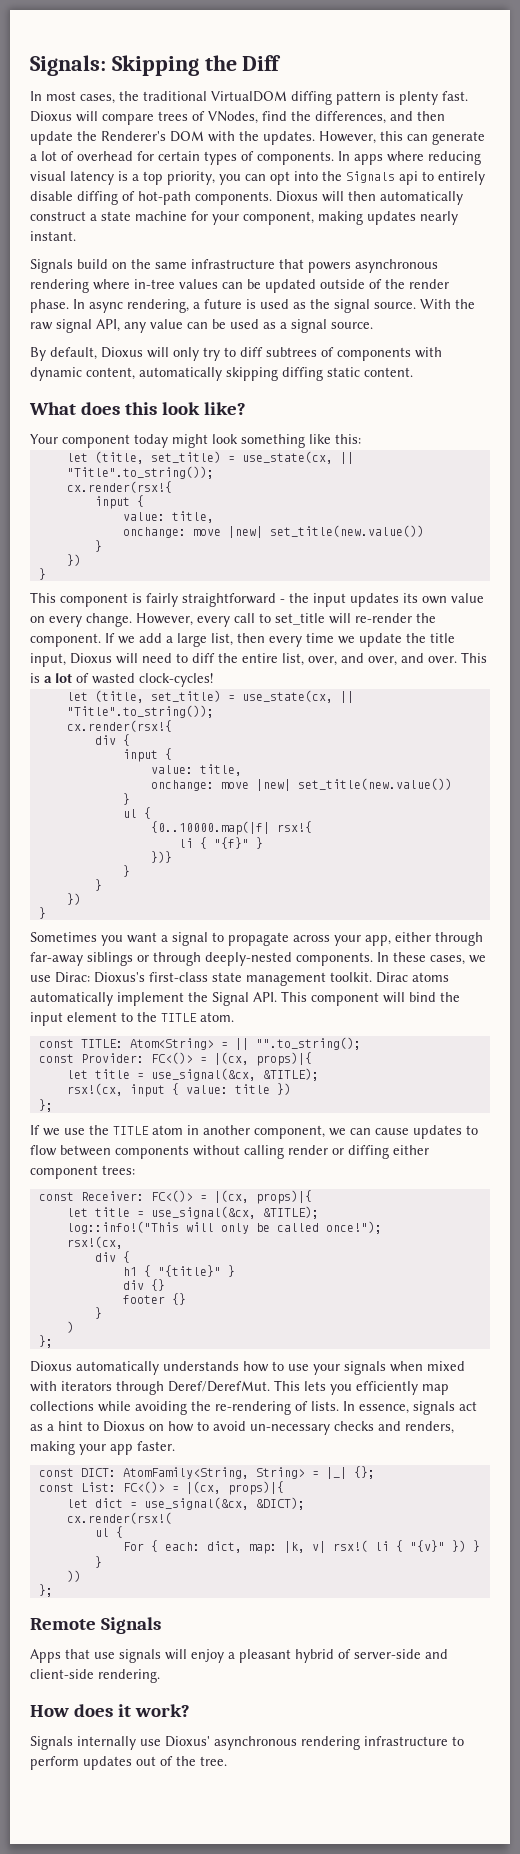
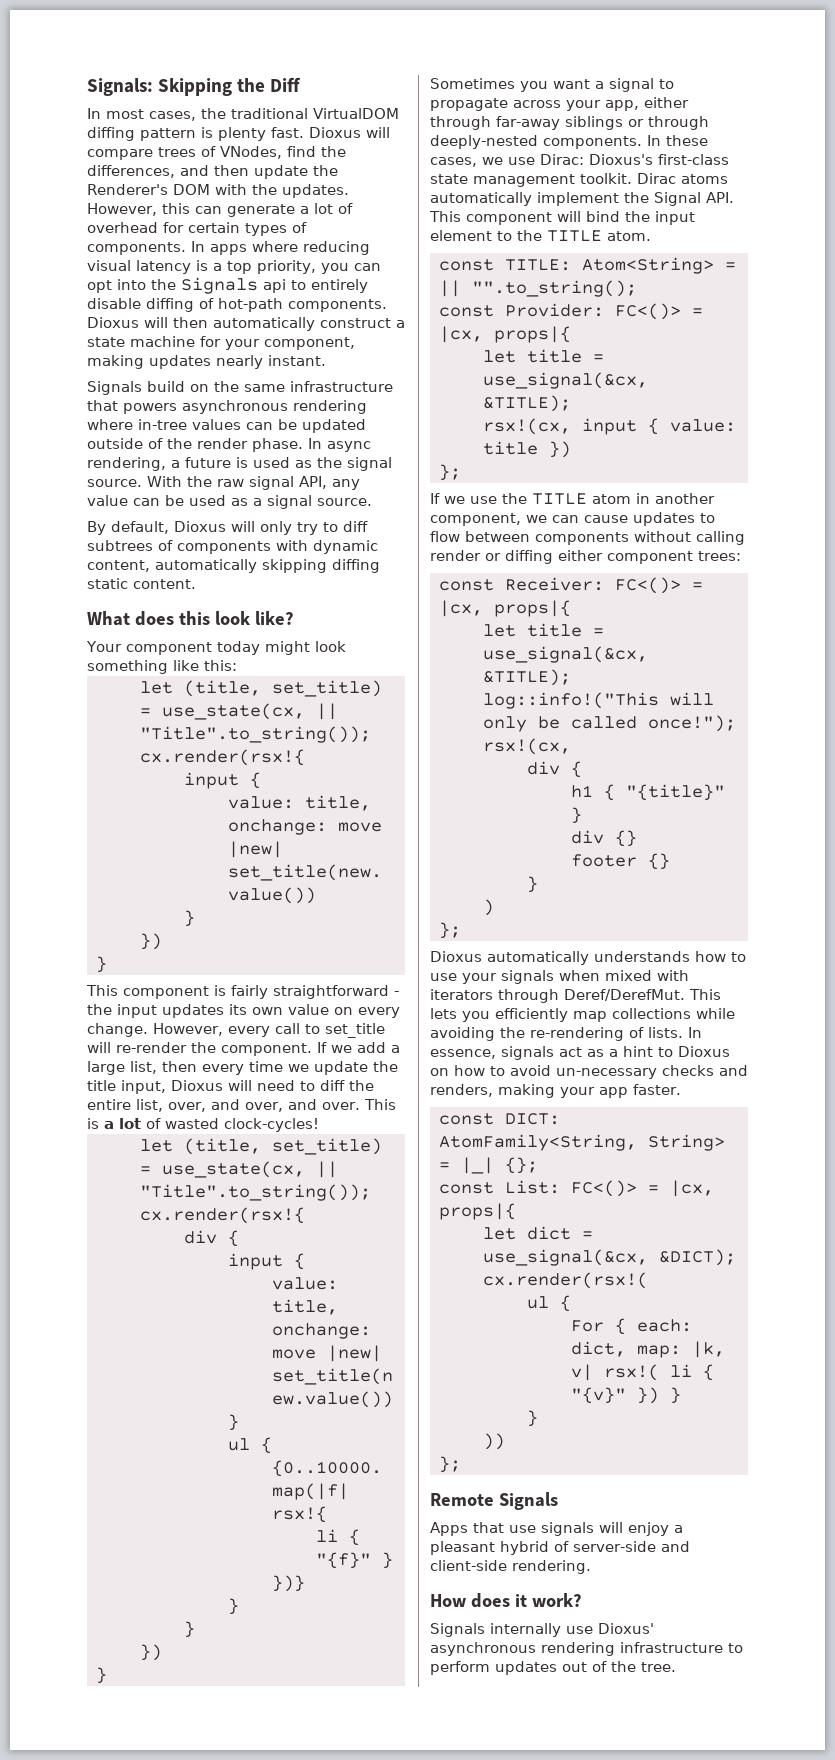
[213,1052,312,1066] |(cx, props)|{ -> [439,326,571,343] |cx, props|{
[213,1190,312,1204] |(cx, props)|{ -> [439,600,571,617] |cx, props|{
[185,1481,284,1495] |(cx, props)|{ -> [670,1180,714,1197] [439,1203,516,1220] |cx, props|{

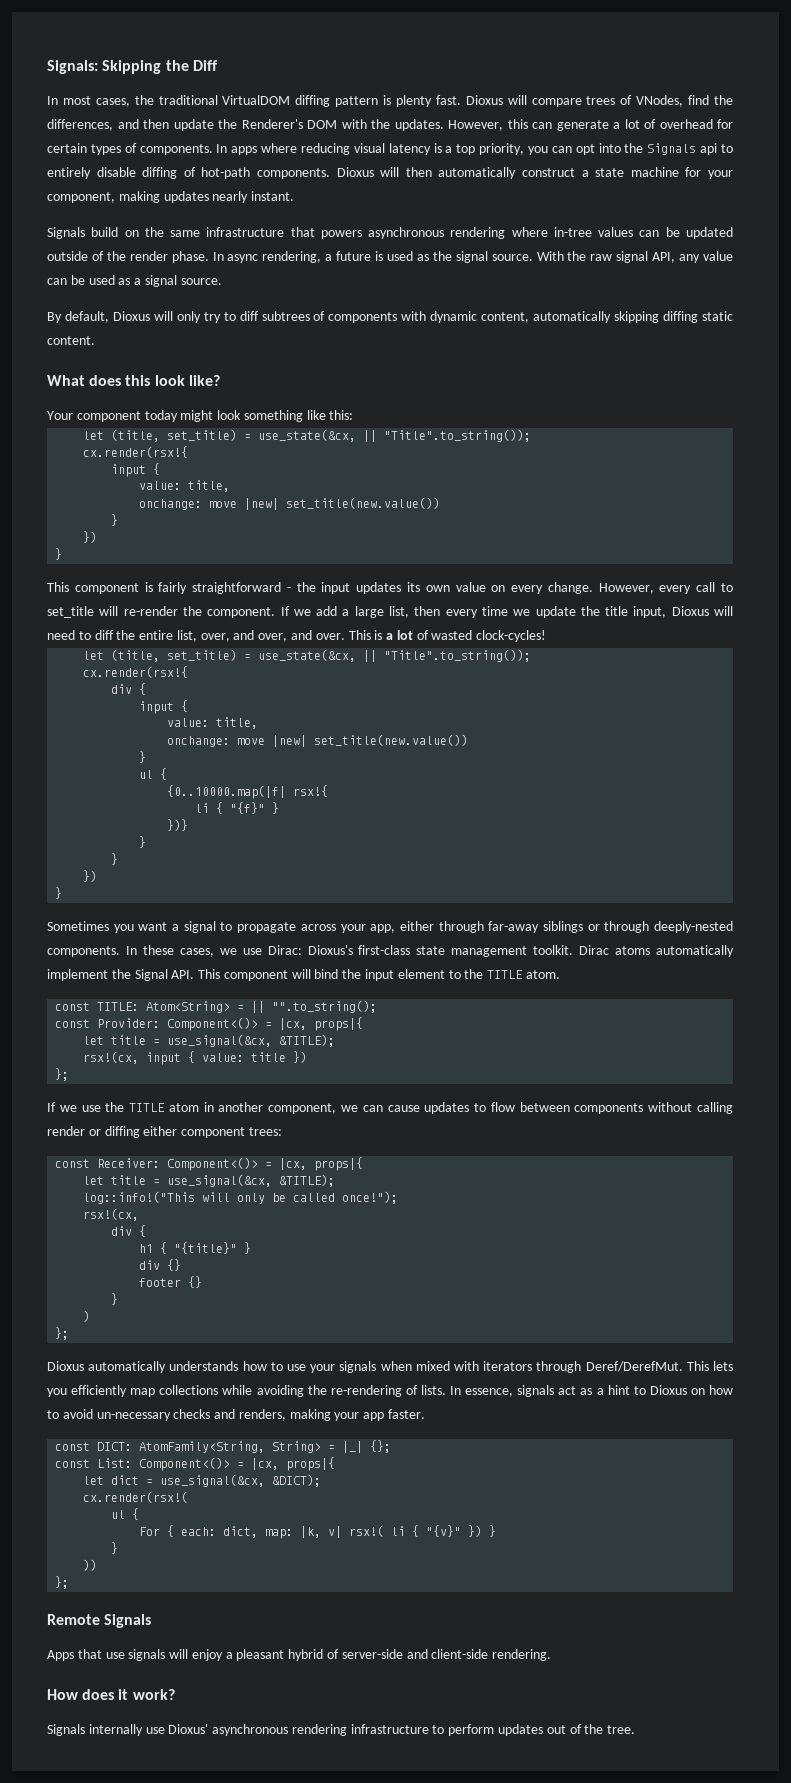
[162,703,305,720] use_state(cx, -> [258,429,357,442] use_state(&cx,
[162,1161,305,1178] use_state(cx, -> [258,649,357,662] use_state(&cx,
[615,303,681,320] FC<()> -> [167,1017,259,1031] Component<()>
[615,577,681,594] FC<()> -> [167,1157,259,1171] Component<()>
[571,1180,637,1197] FC<()> -> [139,1457,231,1471] Component<()>

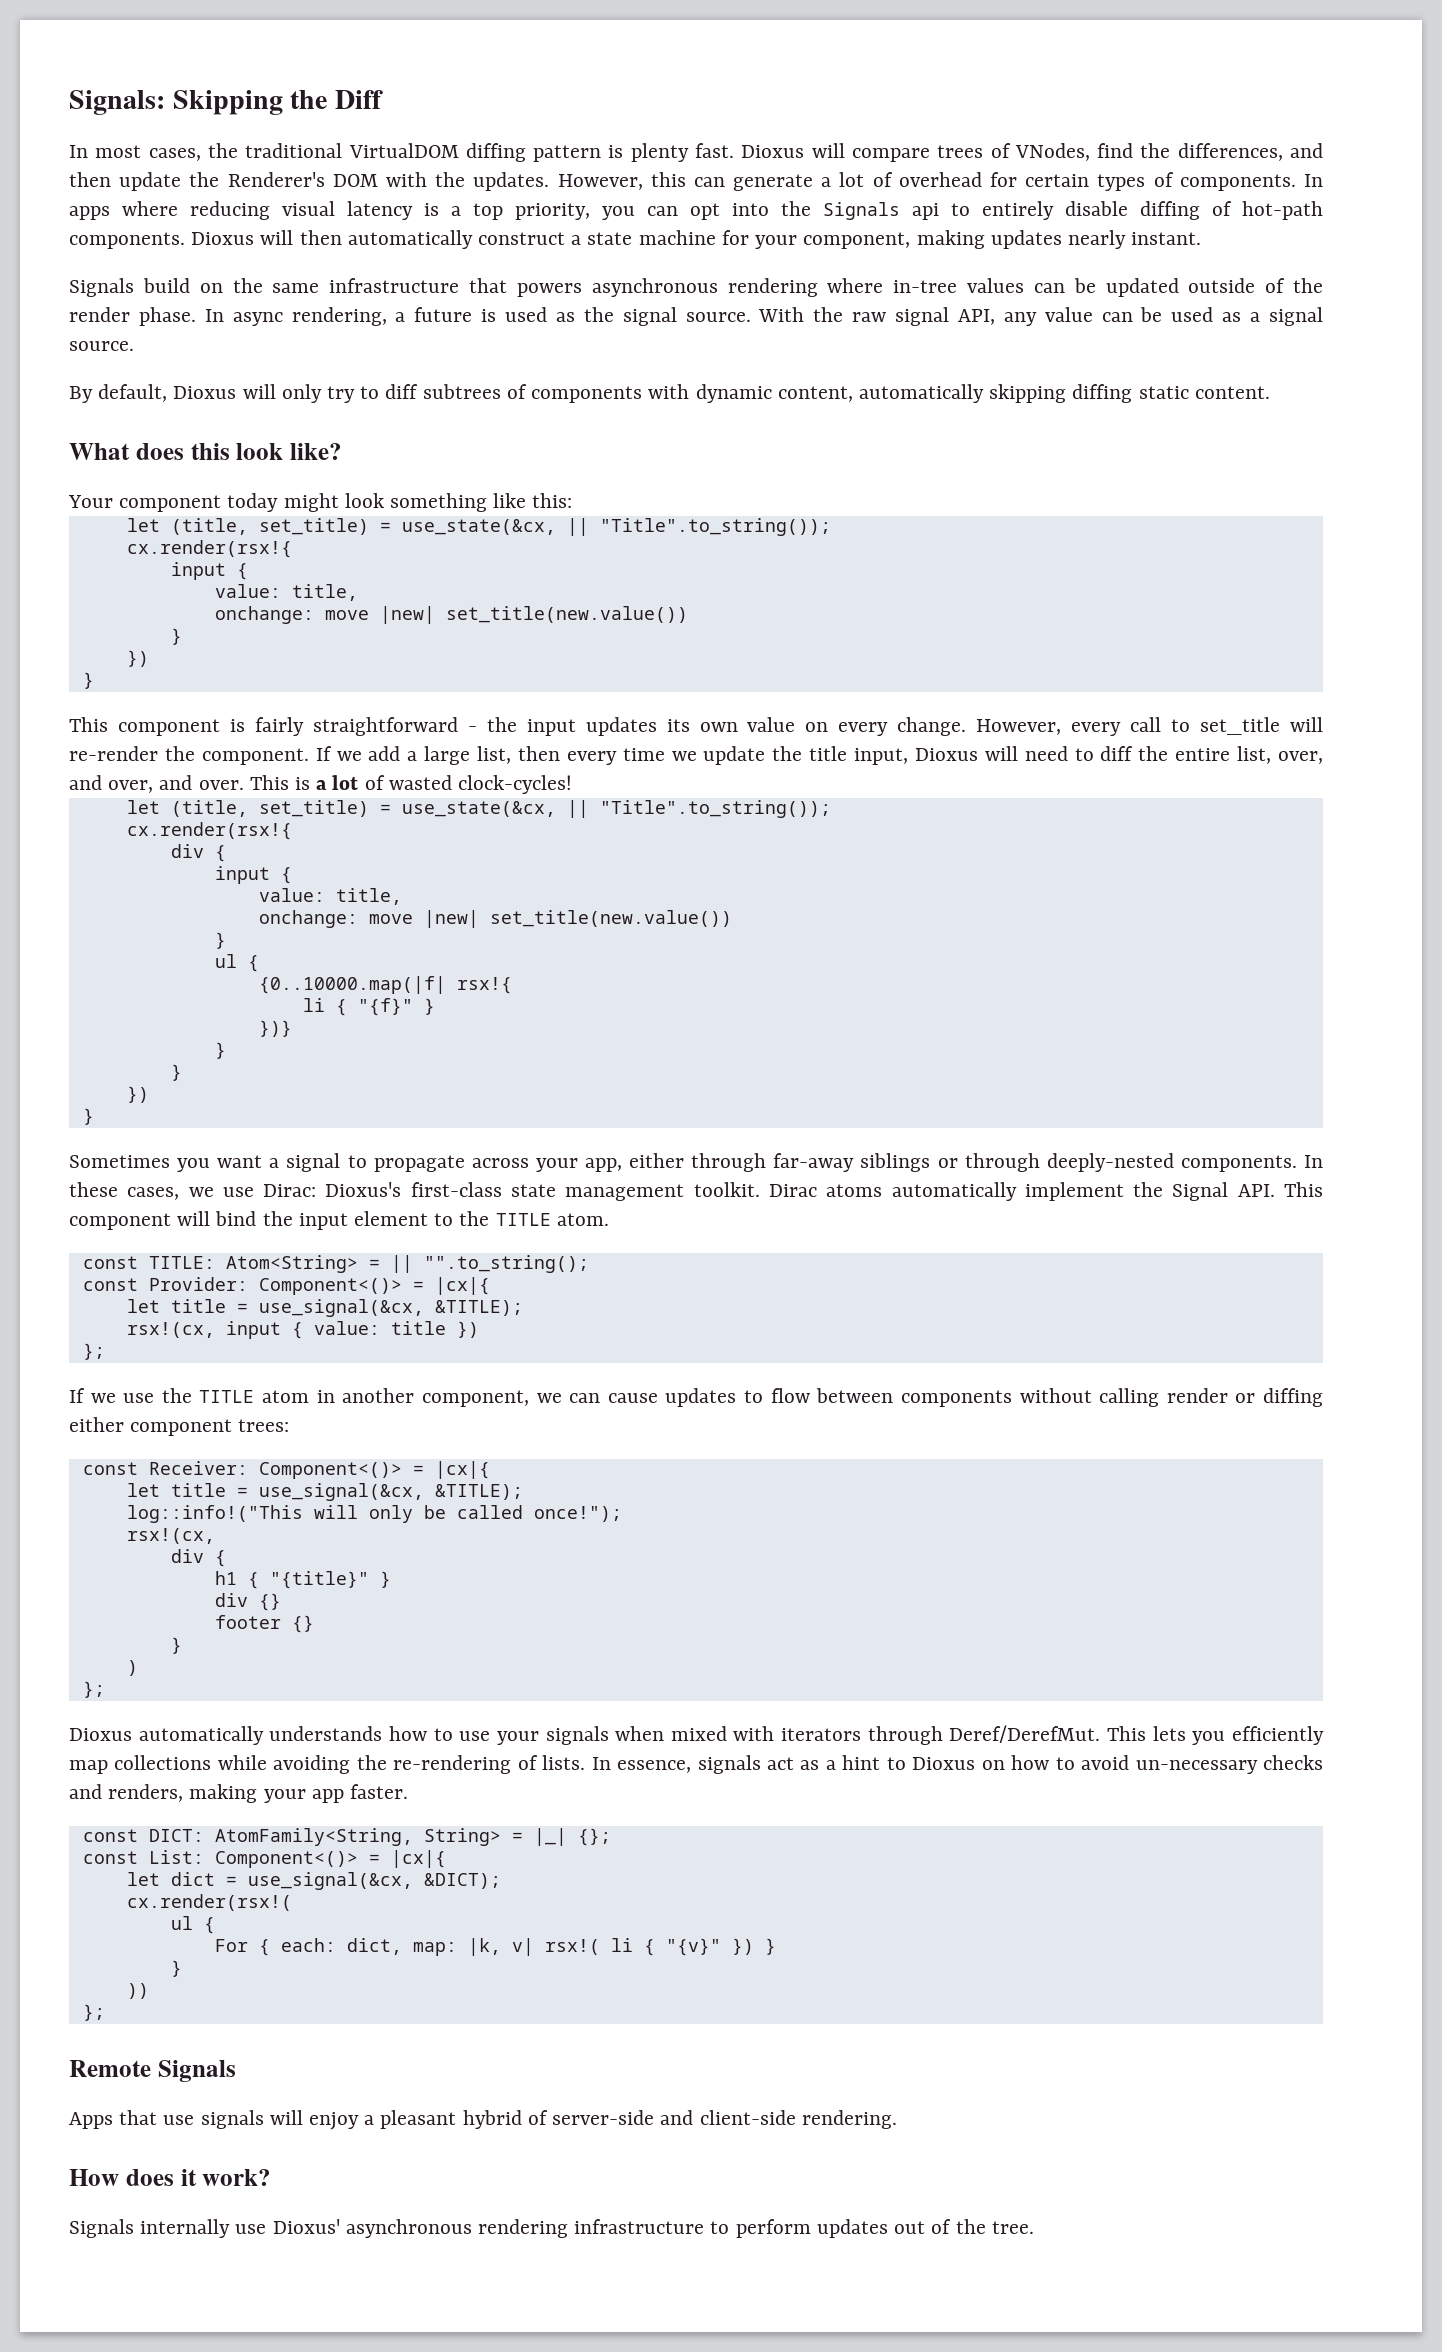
[279,1017,364,1031] |cx, props|{ -> [434,1277,490,1295] |cx|{
[279,1157,364,1171] |cx, props|{ -> [434,1461,490,1479] |cx|{
[251,1457,336,1471] |cx, props|{ -> [390,1850,446,1868] |cx|{

